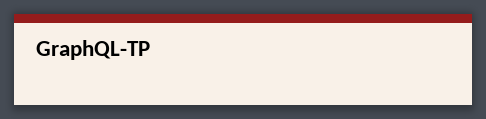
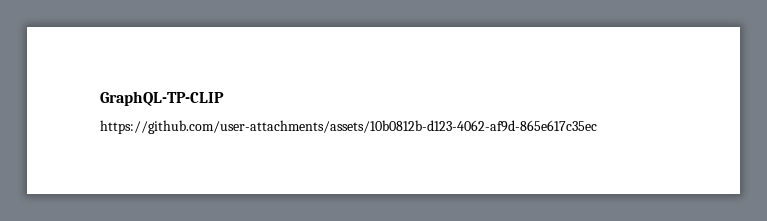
[36,40,150,60] GraphQL-TP -> [100,91,224,106] [100,120,597,134] GraphQL-TP-CLIP // https://github.com/user-attachments/assets/10b0812b-d123-4062-af9d-865e617c35ec

